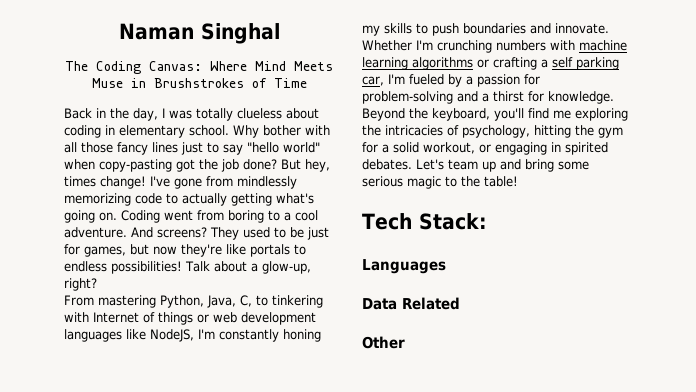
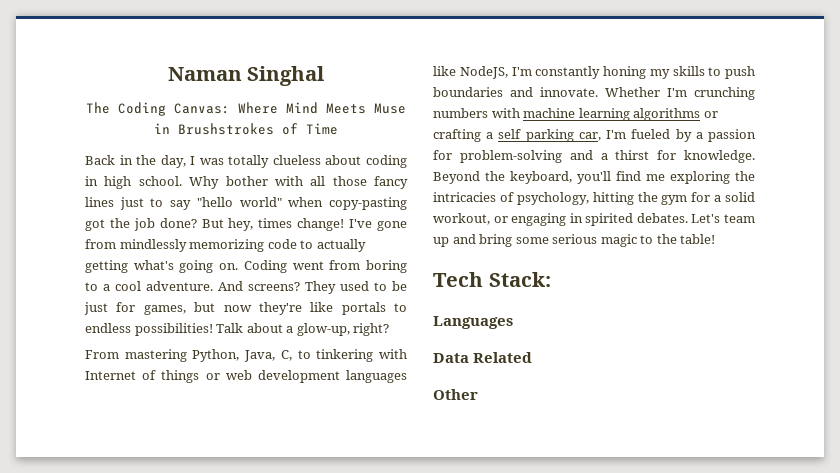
[119,125,185,138] elementary -> [104,176,132,189] high

